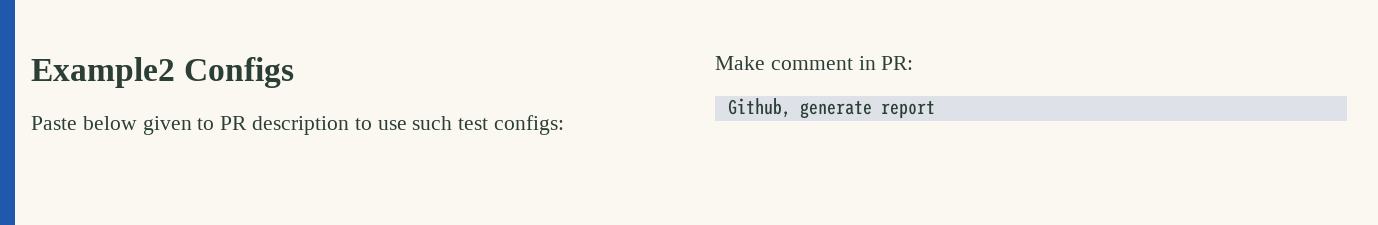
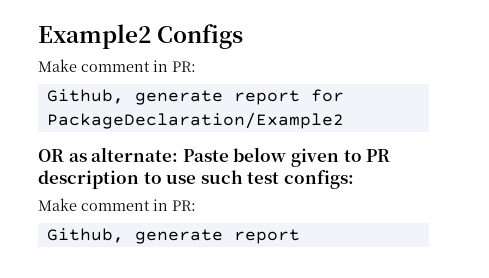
(295, 72) none -> [38,59,196,72] [46,89,344,105] [46,112,344,129] [38,147,179,162] Make comment in PR: // Github, generate report for PackageDeclaration/Example2 // OR as alternate:

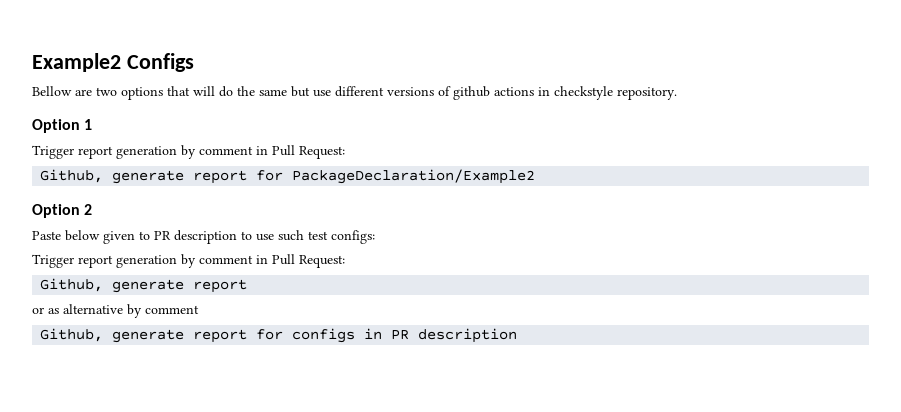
[38,59,196,72] Make comment in PR: -> [32,86,677,100] [32,119,93,133] [32,145,345,159] Bellow are two options that will do the same but use different versions of github actions in checkstyle repository. // Option 1 // Trigger report generation by comment in Pull Request:
[38,147,179,162] OR as alternate: -> [32,204,93,218] Option 2 //
[38,198,196,211] [46,228,300,244] Make comment in PR: // Github, generate report -> [32,254,345,268] [40,278,248,293] [32,304,199,318] [40,328,518,343] Trigger report generation by comment in Pull Request: // Github, generate report // or as alternative by comment // Github, generate report for configs in PR description

